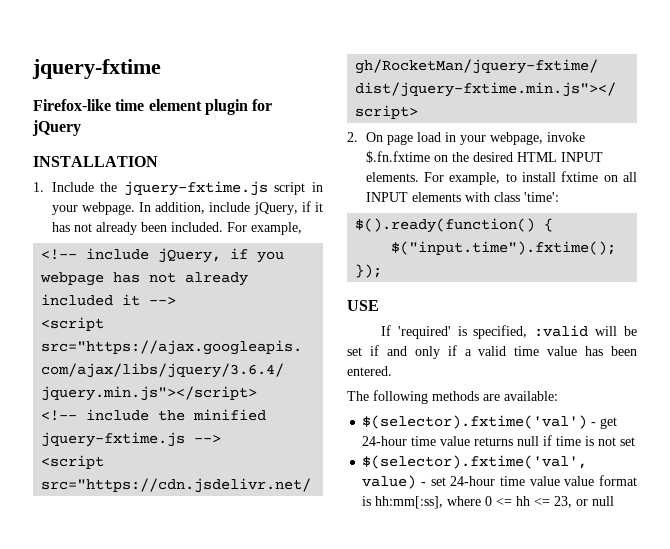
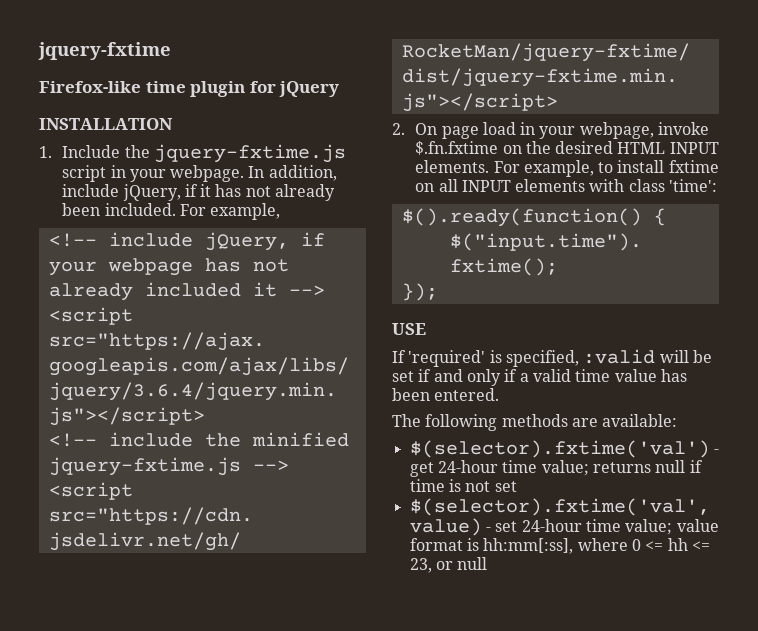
[148,99,202,111] element -> (186, 87) none
[257,251,285,263] you -> [48,261,97,276] your
[440,436,471,446] value -> [541,460,589,476] value;
[529,476,560,486] value -> [625,519,673,535] value;

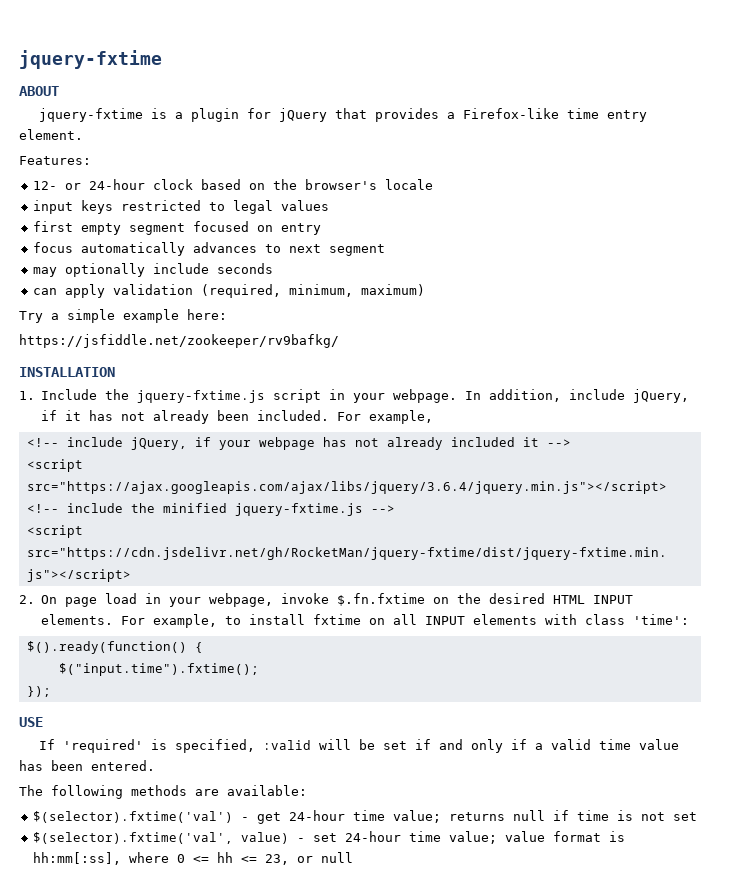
[39,81,186,93] Firefox-like time -> [19,86,59,96] [38,108,183,122] ABOUT // jquery-fxtime is a
(340, 89) none -> [334,108,647,122] [19,129,83,140] [19,156,91,165] [32,179,433,190] [32,200,329,214] [32,221,321,235] [32,242,385,256] [32,263,273,277] [32,284,425,298] [19,309,227,323] [19,334,339,348] that provides a Firefox-like time entry element. // Features: // 12- or 24-hour clock based on the browser's locale // input keys restricted to legal values // first empty segment focused on entry // focus automatically advances to next segment // may optionally include seconds // can apply validation (required, minimum, maximum) // Try a simple example here: // https://jsfiddle.net/zookeeper/rv9bafkg/

